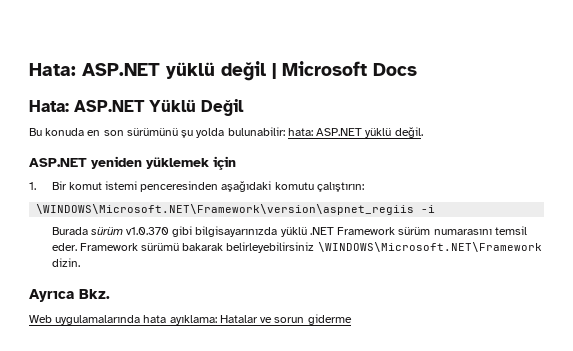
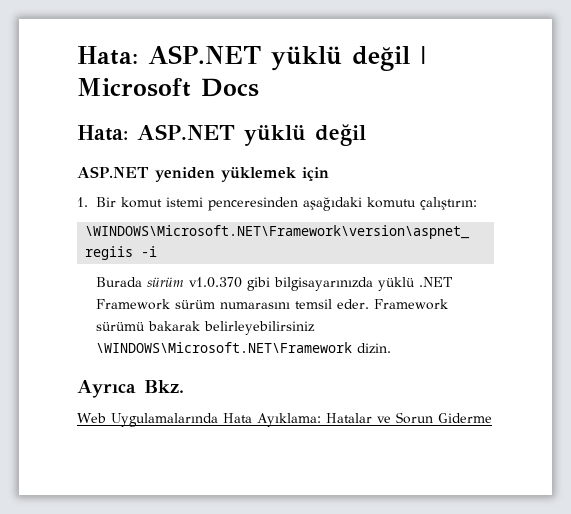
[149,99,244,116] [29,127,423,138] Yüklü Değil // Bu konuda en son sürümünü şu yolda bulunabilir: hata: ASP.NET yüklü değil. -> [243,124,366,146] yüklü değil
[55,314,352,325] uygulamalarında hata ayıklama: Hatalar ve sorun giderme -> [111,412,492,427] Uygulamalarında Hata Ayıklama: Hatalar ve Sorun Giderme

